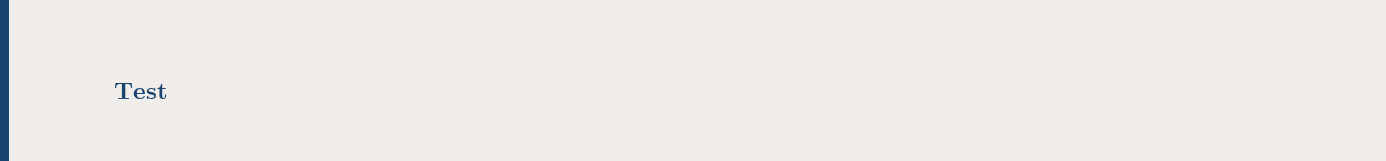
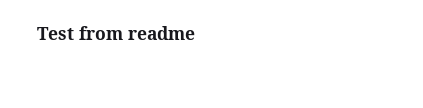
(168, 91) none -> [79,26,195,40] from readme

